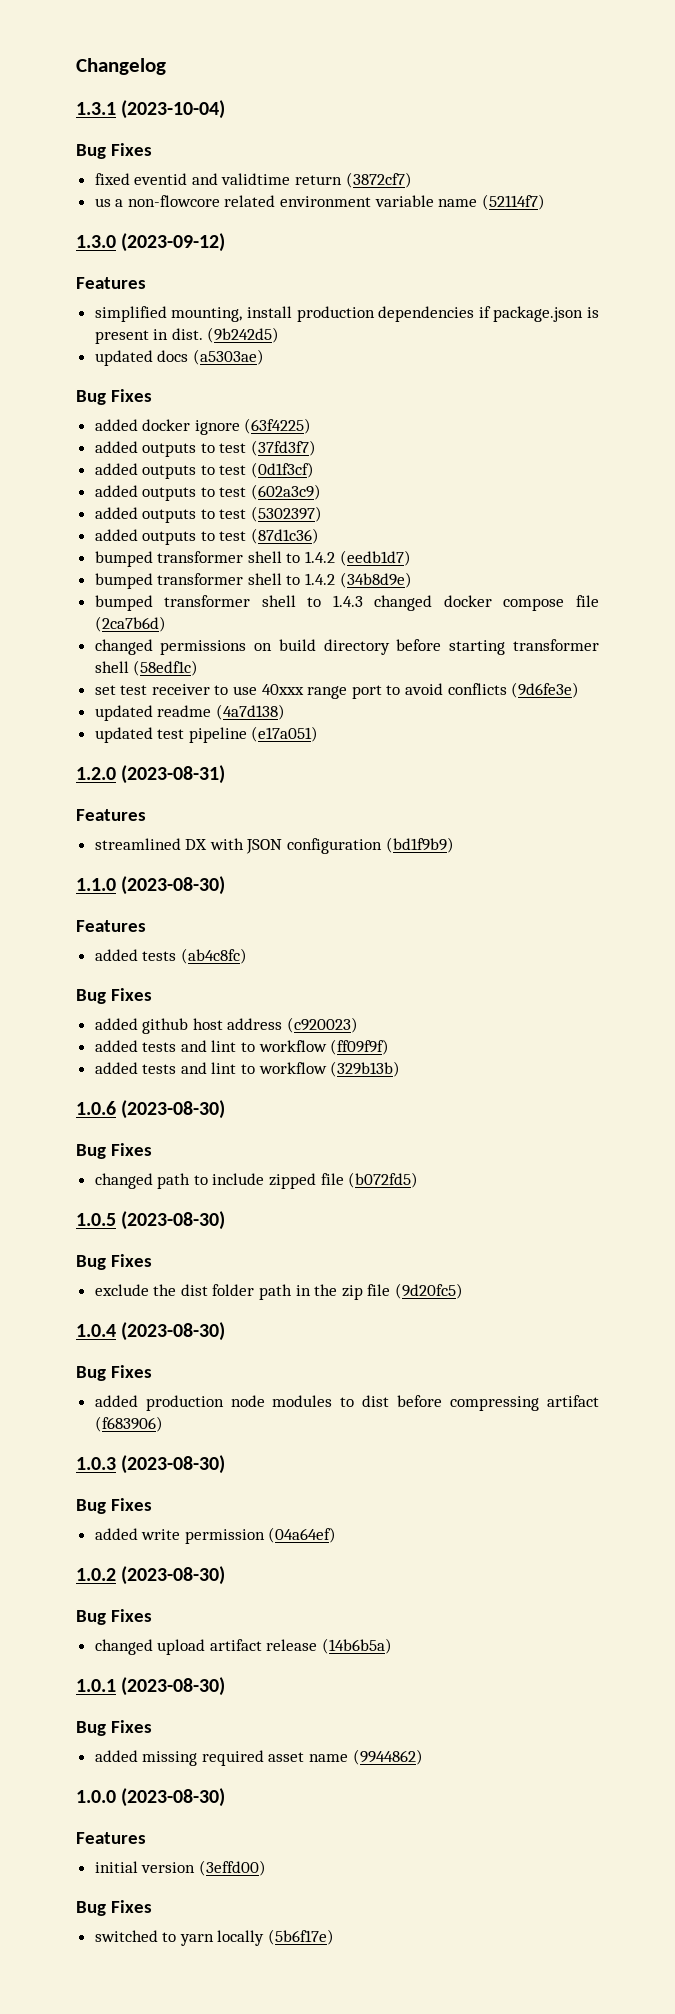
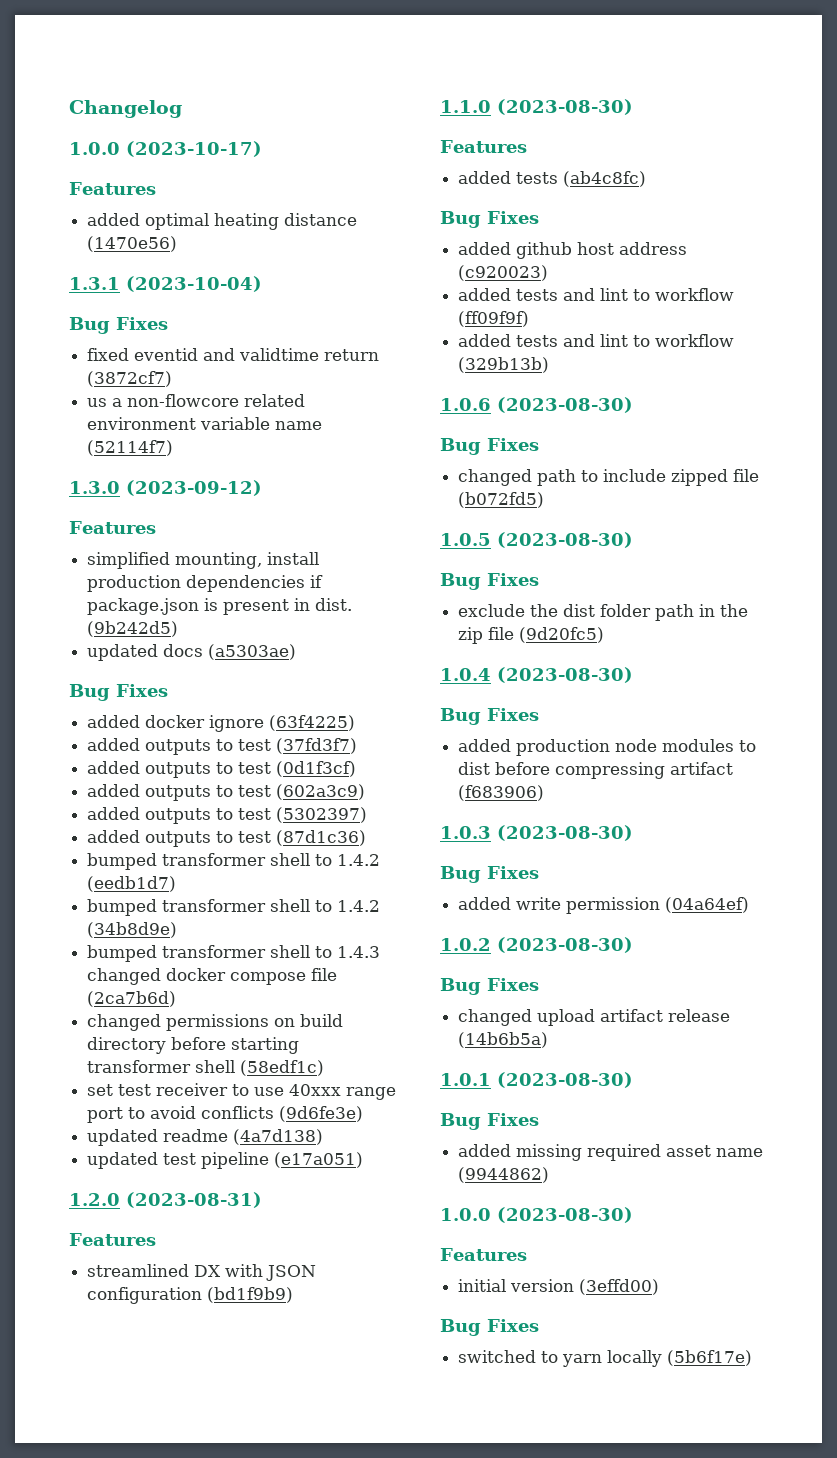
(166, 66) none -> [69,141,262,157] [69,182,156,195] [87,213,358,230] [87,236,178,252] // 1.0.0 (2023-10-17) // Features // added optimal heating distance (1470e56)

